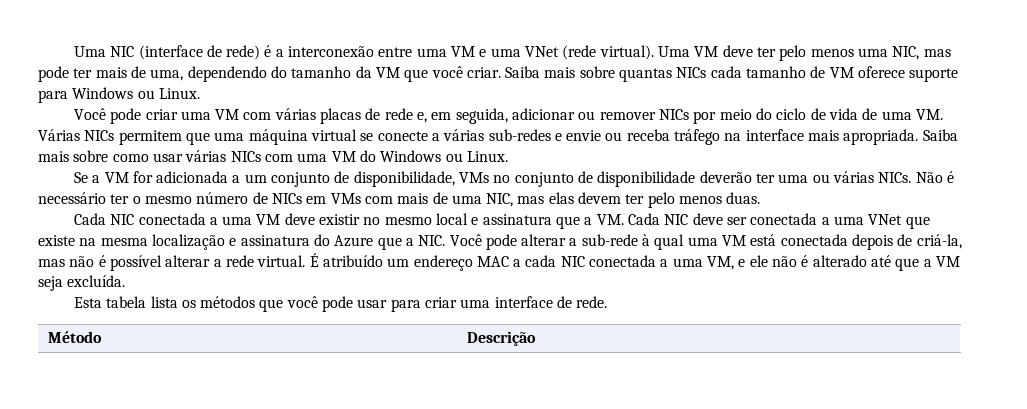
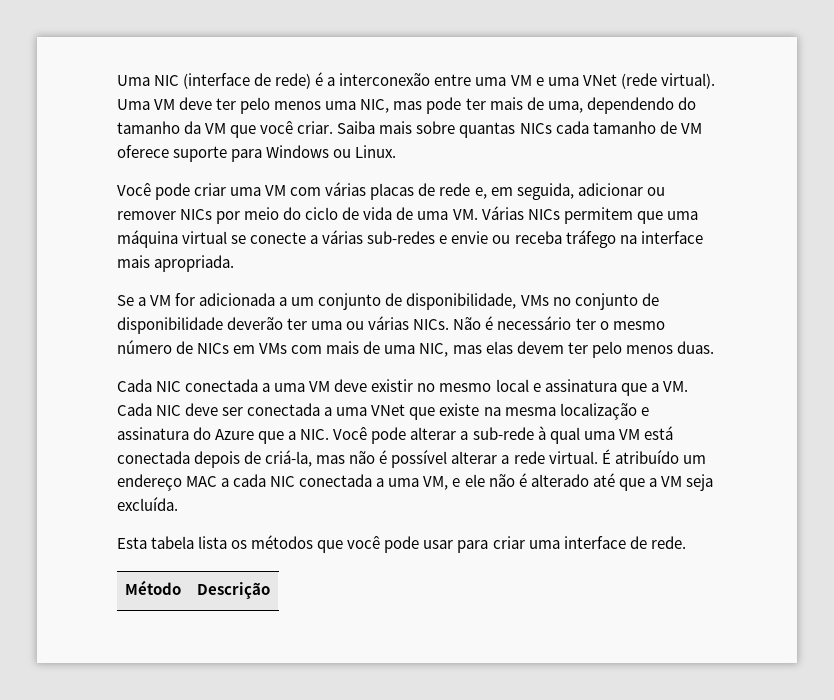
[922,129,958,141] [38,150,508,162] Saiba mais sobre como usar várias NICs com uma VM do Windows ou Linux. -> (235, 263) none

